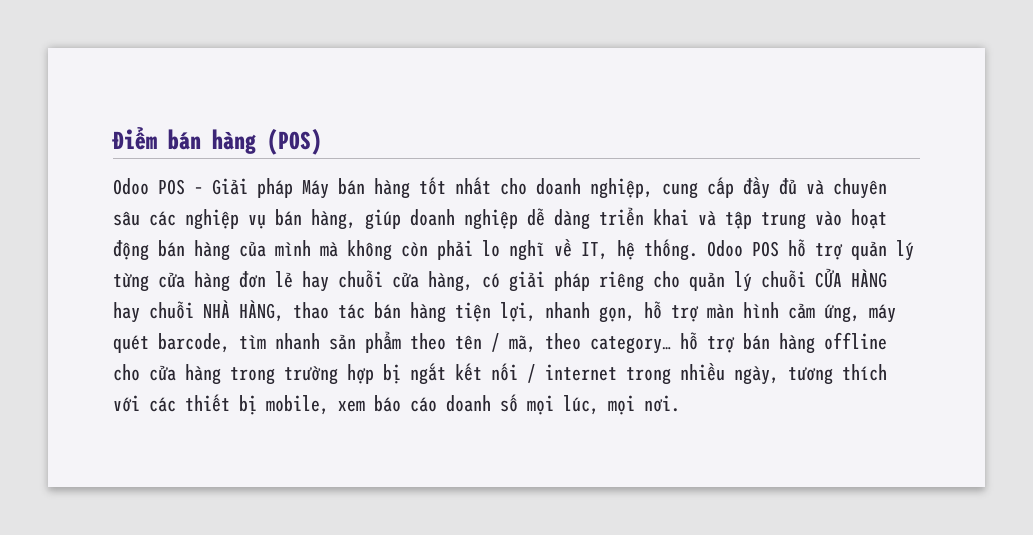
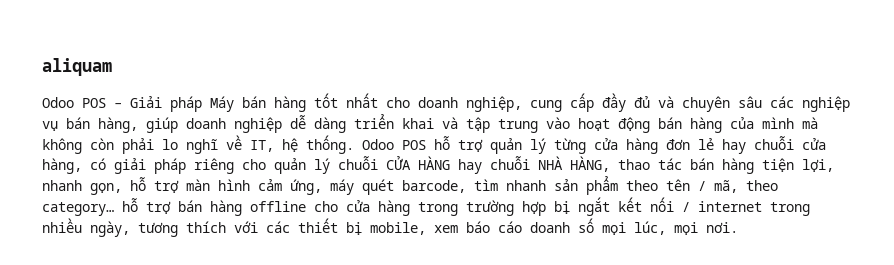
[112,127,322,155] Điểm bán hàng (POS) -> [42,58,112,76] aliquam

